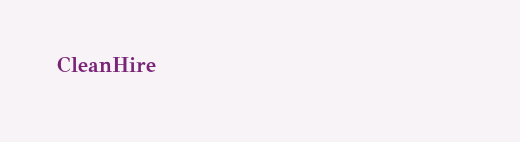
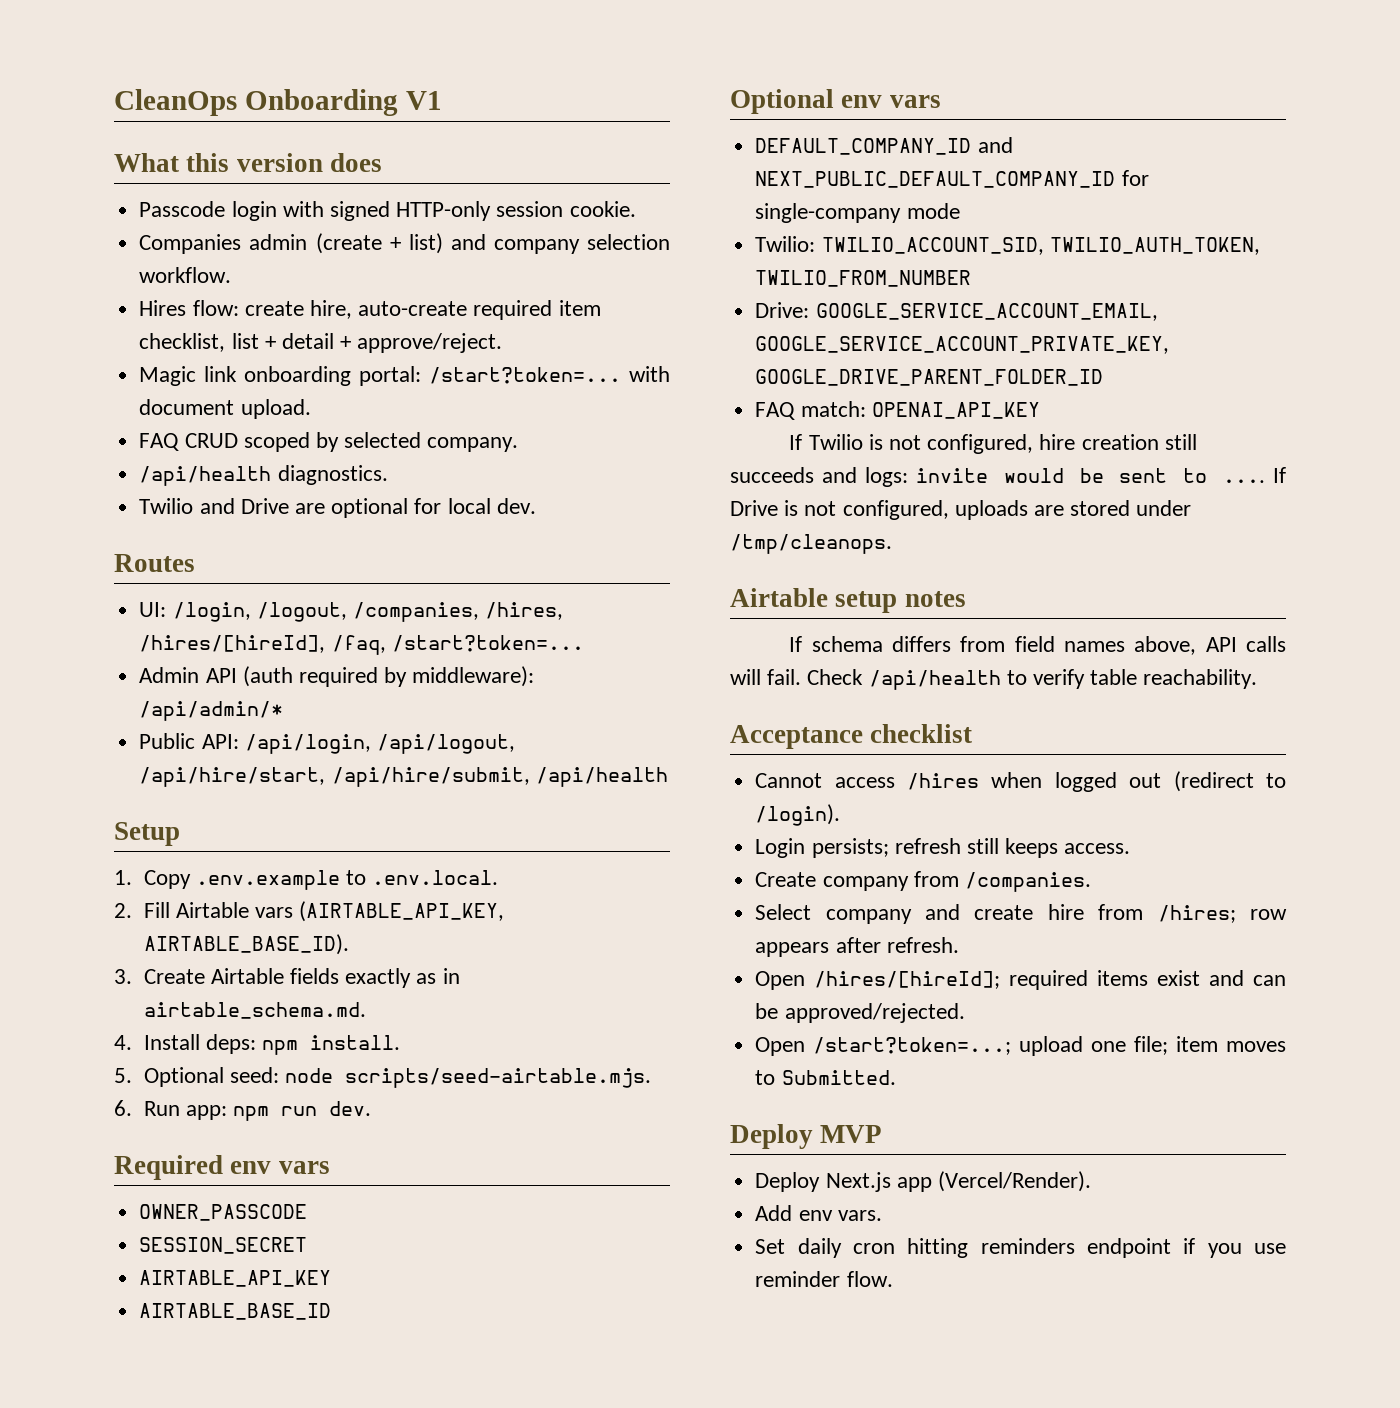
[57,56,156,73] CleanHire -> [114,89,442,116] [114,153,382,172] [139,201,636,221] [139,233,671,254] [139,267,232,283] [139,300,601,320] [139,333,503,353] [139,366,670,386] [139,399,311,419] [139,432,519,452] [139,465,388,486] [139,498,536,518] [114,554,195,572] [139,602,564,622] [139,635,584,655] [139,666,535,687] [139,701,284,721] [139,733,515,754] [139,767,668,787] [114,822,180,846] [114,870,499,890] [114,901,505,922] [143,934,349,955] [114,968,460,988] [143,1002,366,1019] [114,1034,400,1055] [114,1067,651,1088] [114,1100,371,1121] [114,1155,330,1180] [139,1204,308,1221] [139,1237,308,1254] [139,1270,332,1287] [139,1303,332,1320] [730,89,941,114] [755,137,1013,155] [755,170,1149,188] [755,203,960,223] [755,236,1260,255] [755,270,972,287] [755,302,1158,321] [755,336,1170,354] [755,369,1104,386] [755,401,1040,420] [789,434,1197,454] [730,467,1286,487] [730,500,1192,520] [730,534,892,554] [730,588,966,613] [789,636,1286,655] [730,669,1258,690] [730,724,973,749] [755,771,1286,792] [755,804,841,826] [755,838,1131,858] [755,871,1091,892] [755,904,1287,924] [755,937,959,957] [755,970,1286,990] [755,1003,965,1023] [755,1036,1286,1056] [755,1070,896,1085] [730,1124,883,1149] [755,1171,1091,1192] [755,1205,882,1221] [755,1238,1286,1258] [755,1271,893,1287] CleanOps Onboarding V1 // What this version does // Passcode login with signed HTTP-only session cookie. // Companies admin (create + list) and company selection workflow. // Hires flow: create hire, auto-create required item checklist, list + detail + approve/reject. // Magic link onboarding portal: /start?token=... with document upload. // FAQ CRUD scoped by selected company. // /api/health diagnostics. // Twilio and Drive are optional for local dev. // Routes // UI: /login, /logout, /companies, /hires, /hires/[hireId], /faq, /start?token=... // Admin API (auth required by middleware): /api/admin/* // Public API: /api/login, /api/logout, /api/hire/start, /api/hire/submit, /api/health // Setup // 1. Copy .env.example to .env.local. // 2. Fill Airtable vars (AIRTABLE_API_KEY, AIRTABLE_BASE_ID). // 3. Create Airtable fields exactly as in airtable_schema.md. // 4. Install deps: npm install. // 5. Optional seed: node scripts/seed-airtable.mjs. // 6. Run app: npm run dev. // Required env vars // OWNER_PASSCODE // SESSION_SECRET // AIRTABLE_API_KEY // AIRTABLE_BASE_ID // Optional env vars // DEFAULT_COMPANY_ID and NEXT_PUBLIC_DEFAULT_COMPANY_ID for single-company mode // Twilio: TWILIO_ACCOUNT_SID, TWILIO_AUTH_TOKEN, TWILIO_FROM_NUMBER // Drive: GOOGLE_SERVICE_ACCOUNT_EMAIL, GOOGLE_SERVICE_ACCOUNT_PRIVATE_KEY, GOOGLE_DRIVE_PARENT_FOLDER_ID // FAQ match: OPENAI_API_KEY // If Twilio is not configured, hire creation still succeeds and logs: invite would be sent to .... If Drive is not configured, uploads are stored under /tmp/cleanops. // Airtable setup notes // If schema differs from field names above, API calls will fail. Check /api/health to verify table reachability. // Acceptance checklist // Cannot access /hires when logged out (redirect to /login). // Login persists; refresh still keeps access. // Create company from /companies. // Select company and create hire from /hires; row appears after refresh. // Open /hires/[hireId]; required items exist and can be approved/rejected. // Open /start?token=...; upload one file; item moves to Submitted. // Deploy MVP // Deploy Next.js app (Vercel/Render). // Add env vars. // Set daily cron hitting reminders endpoint if you use reminder flow.

